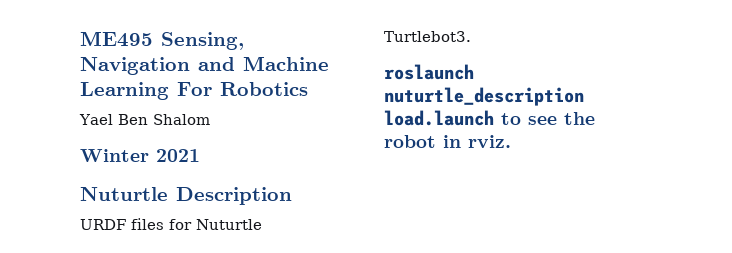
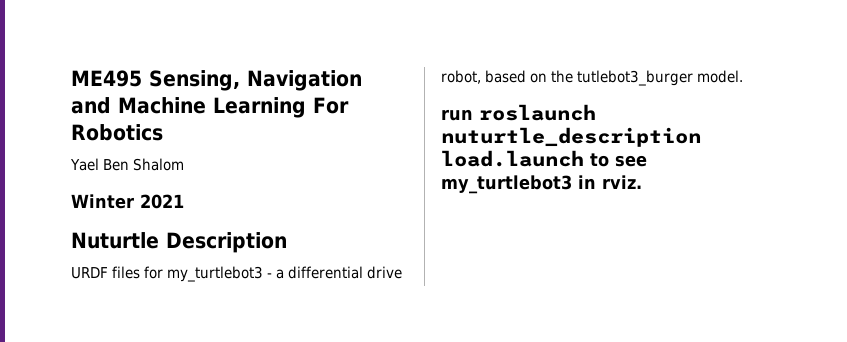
[196,219,262,230] [384,31,471,42] Nuturtle Turtlebot3. // -> [167,266,402,282] [441,70,743,86] [441,109,473,121] my_turtlebot3 - a differential drive robot, based on the tutlebot3_burger model. // run
[564,112,595,125] [384,135,436,148] the robot -> [441,175,572,194] my_turtlebot3

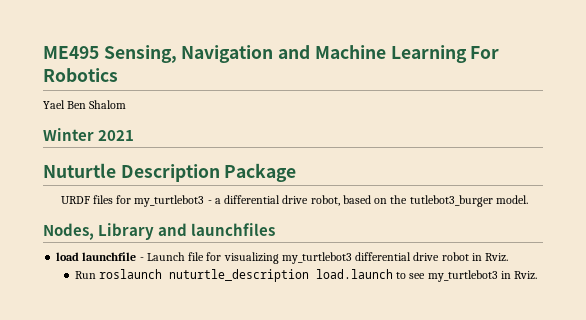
(287, 242) none -> [224,163,297,182] Package
[441,109,473,121] run -> [43,223,276,240] [56,252,509,264] [74,271,96,279] Nodes, Library and launchfiles // load launchfile - Launch file for visualizing my_turtlebot3 differential drive robot in Rviz. // Run
[602,175,642,189] rviz. -> [514,271,538,280] Rviz.

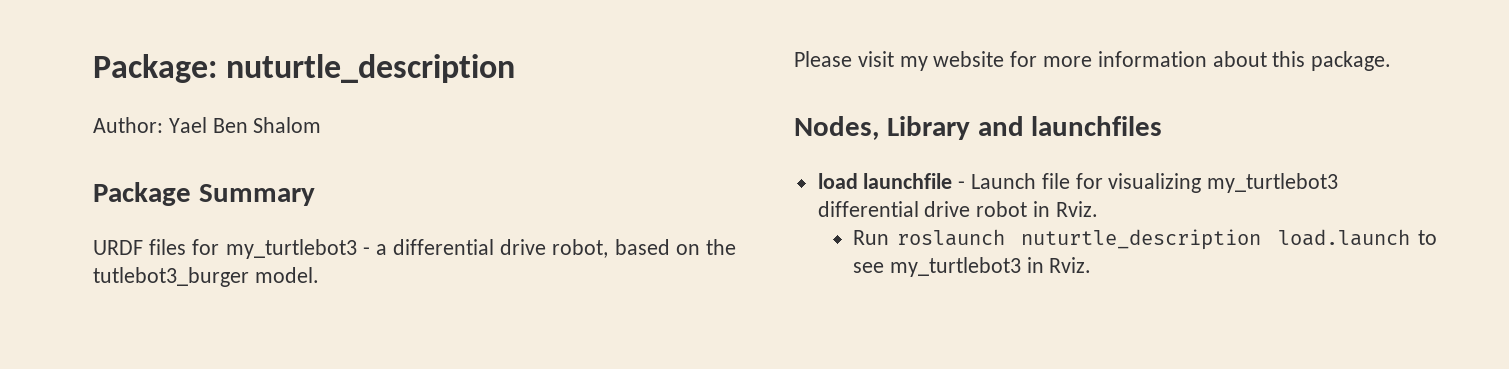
[43,45,500,63] [43,68,118,82] ME495 Sensing, Navigation and Machine Learning For Robotics // -> [93,54,516,83] [93,117,163,133] Package: nuturtle_description // Author:
[43,128,135,141] [43,163,220,182] Winter 2021 // Nuturtle Description -> (322, 125) none
(297, 172) none -> [198,184,315,206] Summary
(528, 199) none -> [794,51,1392,71] // Please visit my website for more information about this package.

